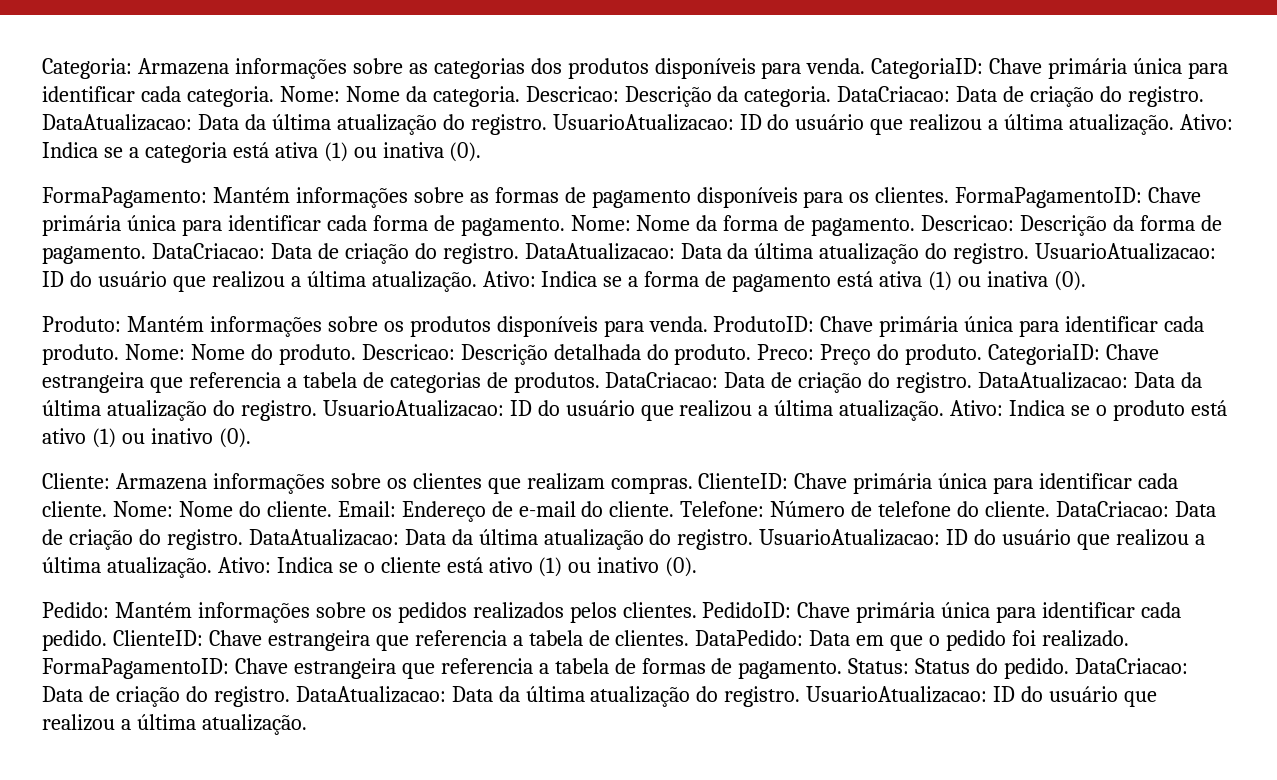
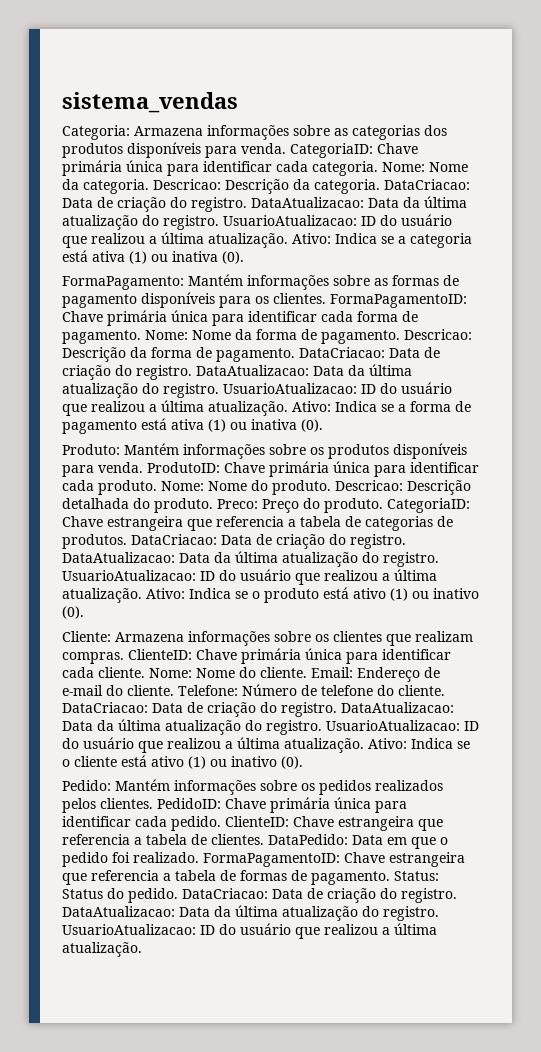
(42, 68) none -> [62,92,238,113] sistema_vendas //

